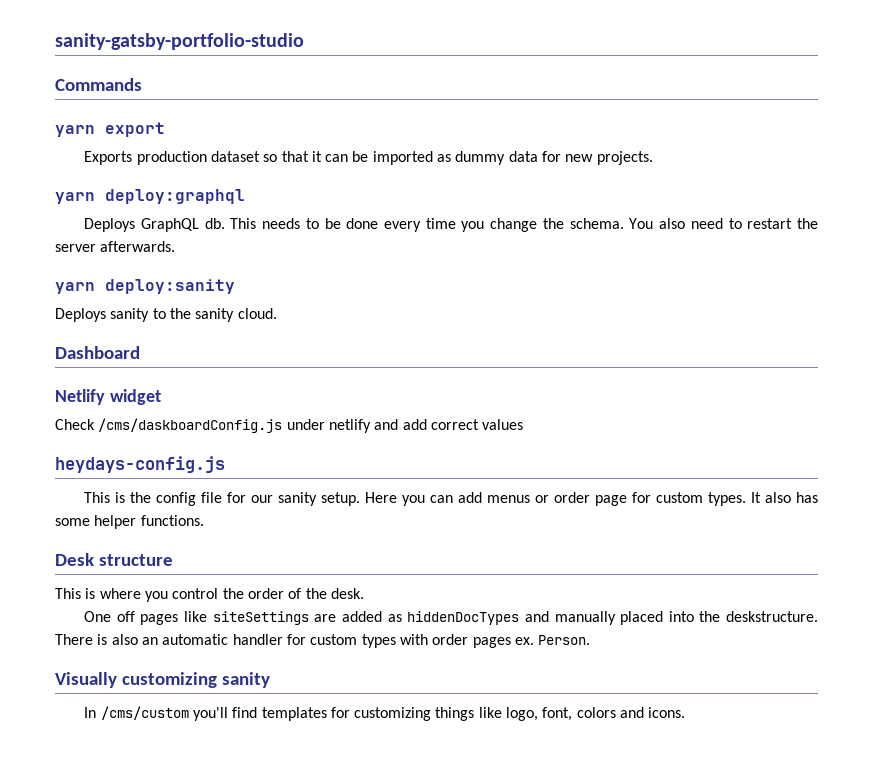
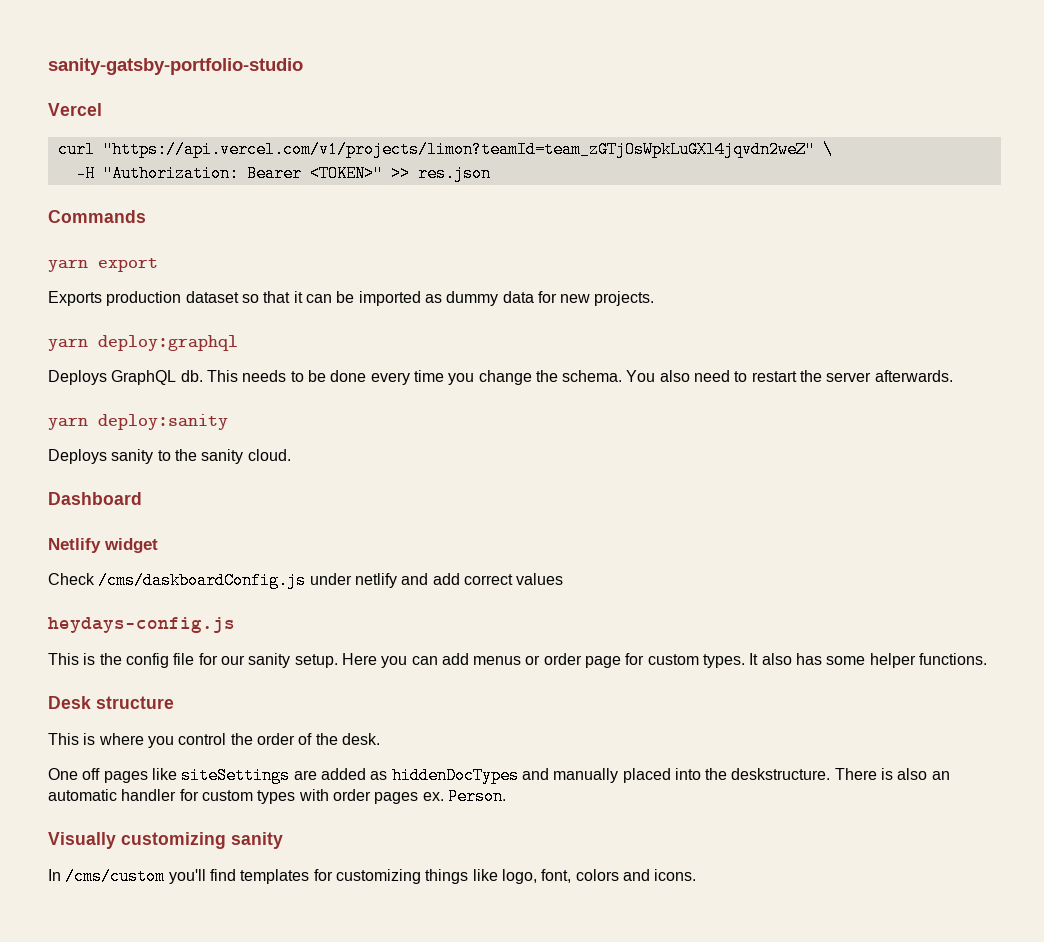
(304, 41) none -> [48,103,102,116] [57,141,833,158] [75,165,491,182] // Vercel // curl "https://api.vercel.com/v1/projects/limon?teamId=team_zGTjOsWpkLuGXl4jqvdn2weZ" \ // -H "Authorization: Bearer <TOKEN>" >> res.json

